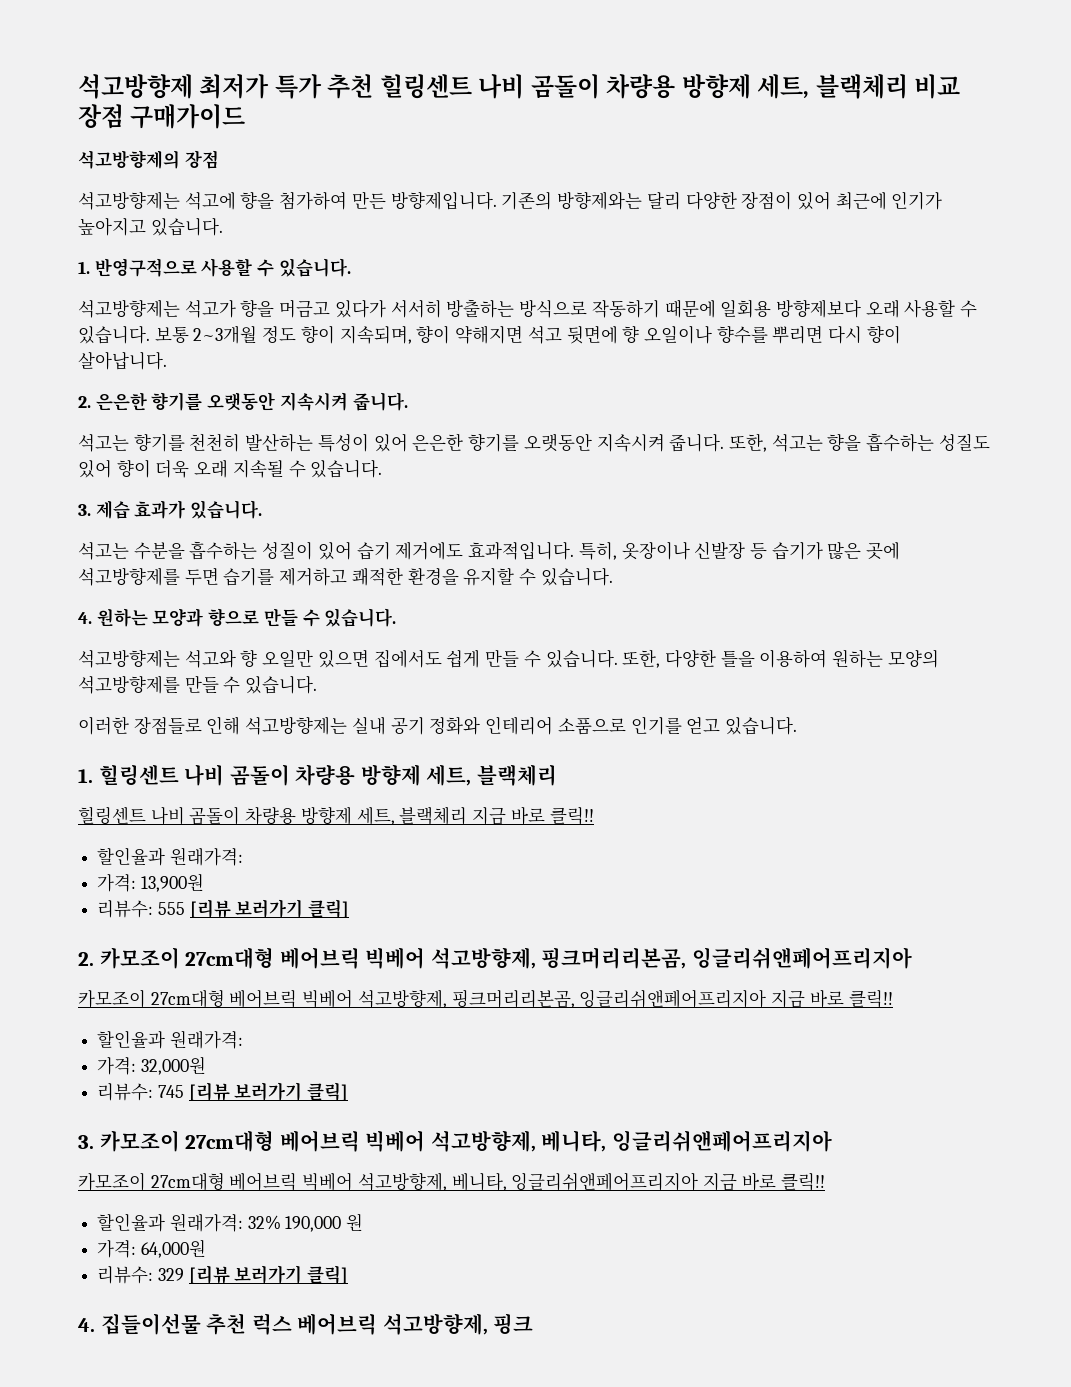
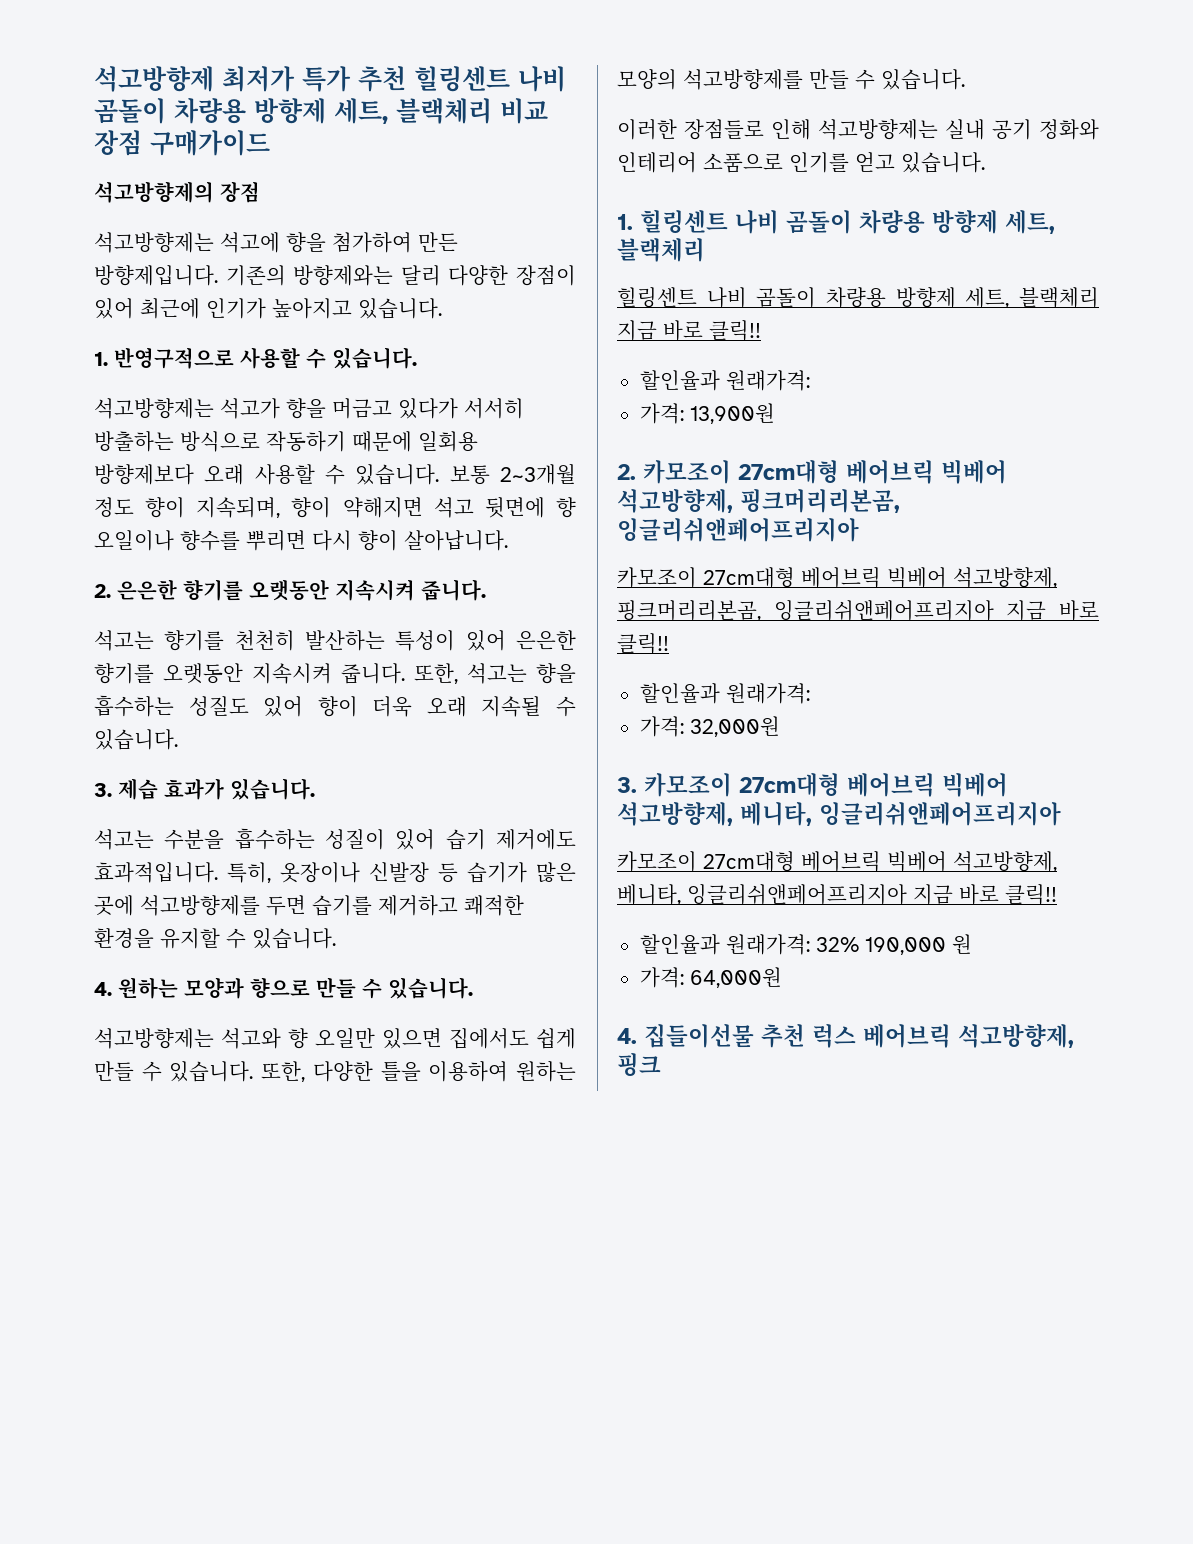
[97,899,350,918] // 리뷰수: 555 [리뷰 보러가기 클릭] -> (775, 413) none
[97,1082,349,1101] // 리뷰수: 745 [리뷰 보러가기 클릭] -> (780, 726) none
[97,1265,349,1284] // 리뷰수: 329 [리뷰 보러가기 클릭] -> (782, 977) none

